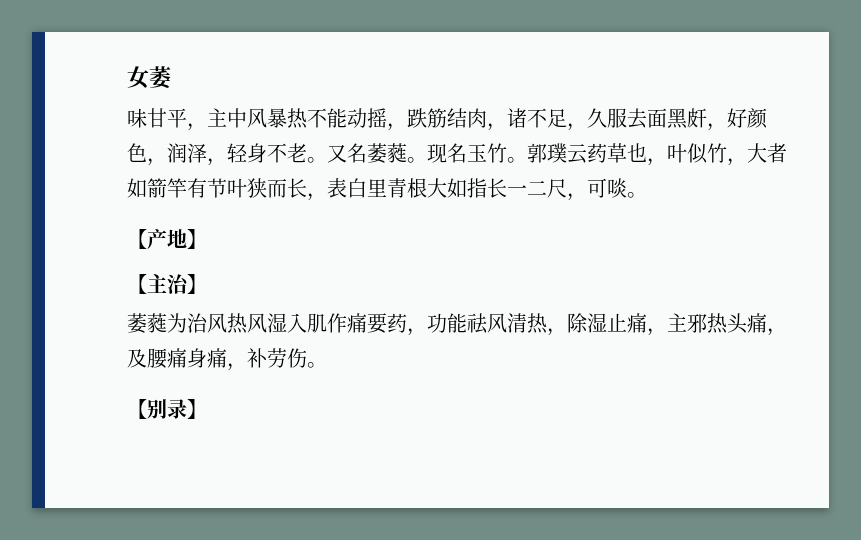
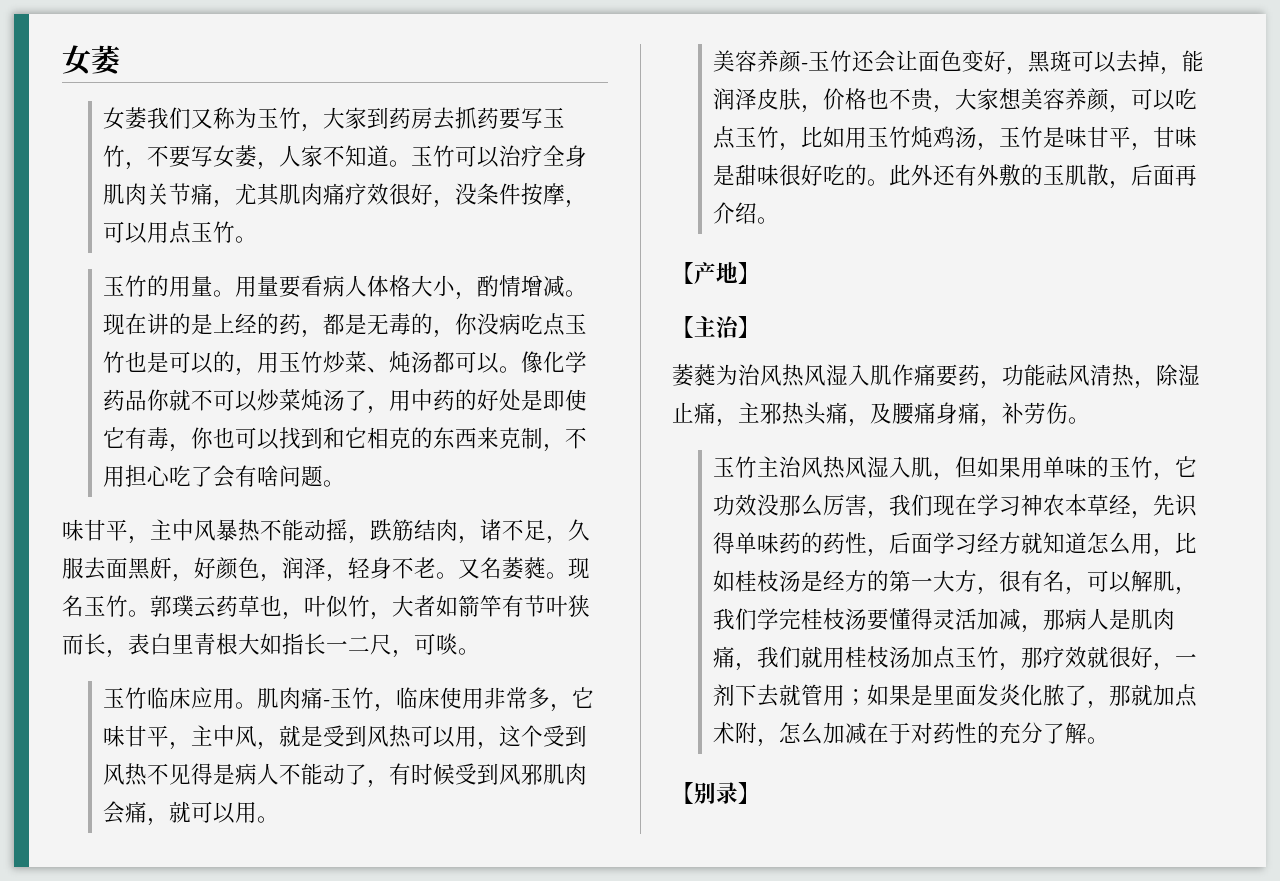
[127,66,172,89] 女萎 -> [62,45,122,75] [103,107,566,132] [103,145,588,170] [103,183,588,208] [103,221,258,244] [103,275,588,300] [103,313,588,338] [103,351,588,376] [103,389,588,414] [103,427,588,452] [103,465,346,488] 女萎 // 女萎我们又称为玉竹，大家到药房去抓药要写玉竹，不要写女萎，人家不知道。玉竹可以治疗全身肌肉关节痛，尤其肌肉痛疗效很好，没条件按摩，可以用点玉竹。 // 玉竹的用量。用量要看病人体格大小，酌情增减。现在讲的是上经的药，都是无毒的，你没病吃点玉竹也是可以的，用玉竹炒菜、炖汤都可以。像化学药品你就不可以炒菜炖汤了，用中药的好处是即使它有毒，你也可以找到和它相克的东西来克制，不用担心吃了会有啥问题。
(647, 195) none -> [103,687,595,712] [103,725,588,750] [103,763,588,788] [103,801,280,826] [713,50,1205,75] [713,88,1198,113] [713,126,1198,151] [713,164,1198,189] [713,202,780,224] // 玉竹临床应用。肌肉痛-玉竹，临床使用非常多，它味甘平，主中风，就是受到风热可以用，这个受到风热不见得是病人不能动了，有时候受到风邪肌肉会痛，就可以用。 // 美容养颜-玉竹还会让面色变好，黑斑可以去掉，能润泽皮肤，价格也不贵，大家想美容养颜，可以吃点玉竹，比如用玉竹炖鸡汤，玉竹是味甘平，甘味是甜味很好吃的。此外还有外敷的玉肌散，后面再介绍。
(327, 365) none -> [713,456,1198,481] [713,494,1198,519] [713,532,1198,557] [713,570,1198,595] [713,608,1176,633] [713,646,1198,671] [713,684,1198,709] [713,722,1110,747] // 玉竹主治风热风湿入肌，但如果用单味的玉竹，它功效没那么厉害，我们现在学习神农本草经，先识得单味药的药性，后面学习经方就知道怎么用，比如桂枝汤是经方的第一大方，很有名，可以解肌，我们学完桂枝汤要懂得灵活加减，那病人是肌肉痛，我们就用桂枝汤加点玉竹，那疗效就很好，一剂下去就管用；如果是里面发炎化脓了，那就加点术附，怎么加减在于对药性的充分了解。

